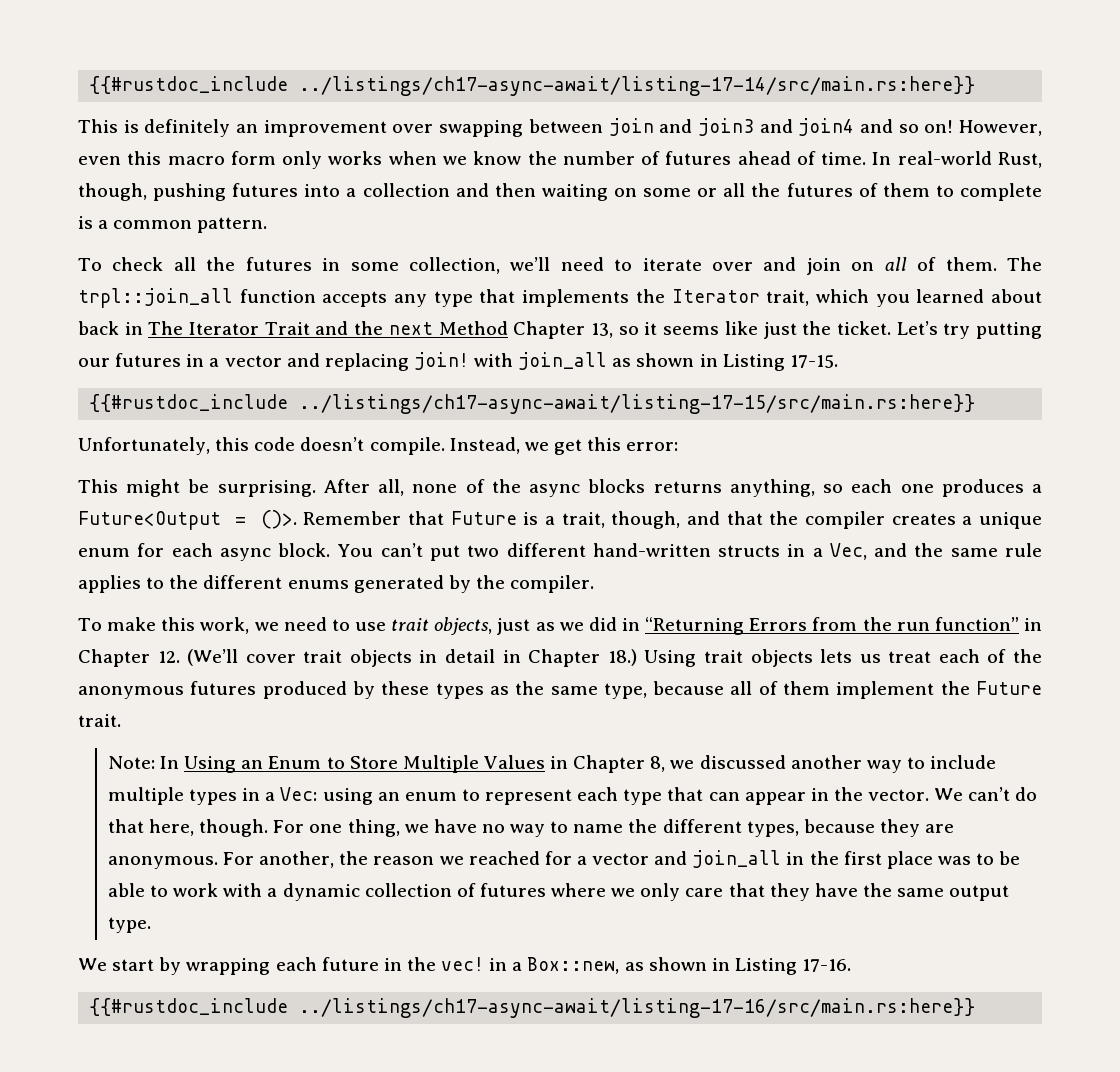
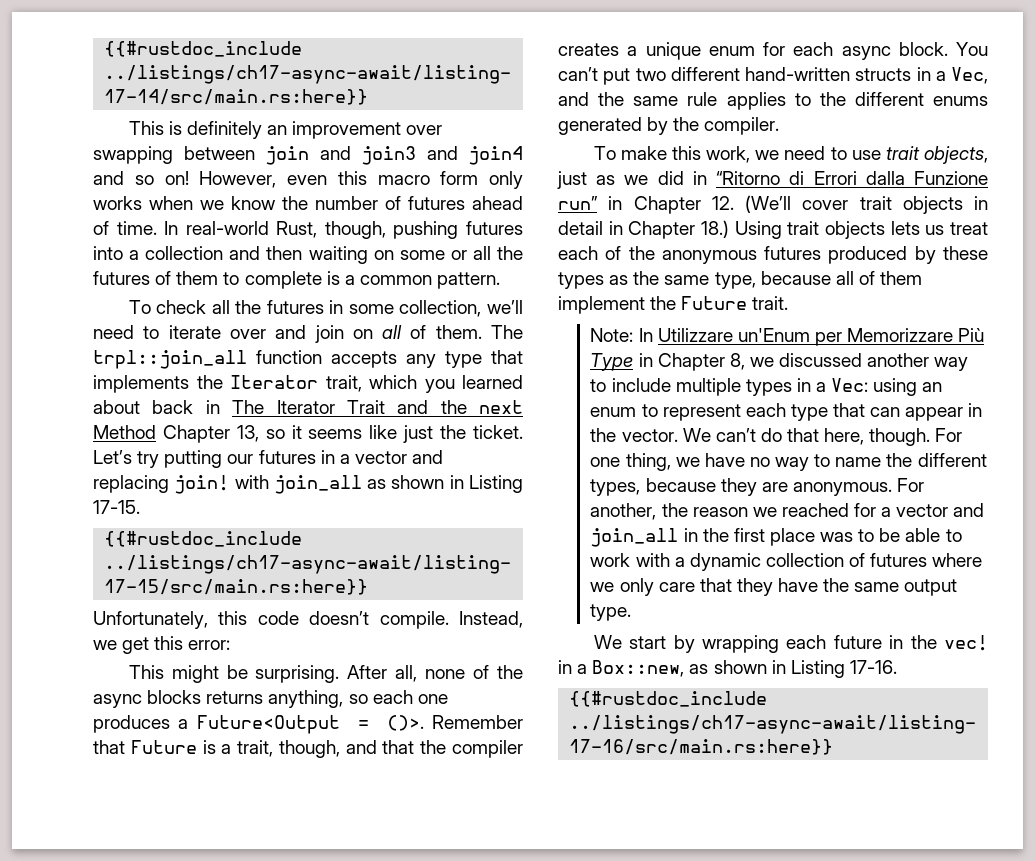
[645,617,1019,635] “Returning Errors from the run function” -> [716,171,988,185] [558,196,598,210] “Ritorno di Errori dalla Funzione run”
[184,755,545,773] Using an Enum to Store Multiple Values -> [657,328,985,346] [590,353,634,371] Utilizzare un'Enum per Memorizzare Più Type

